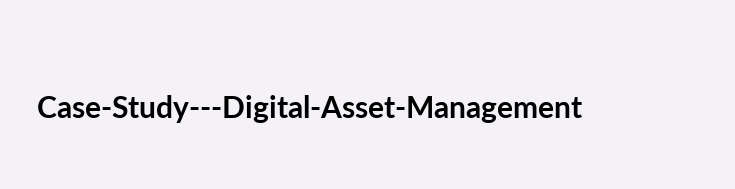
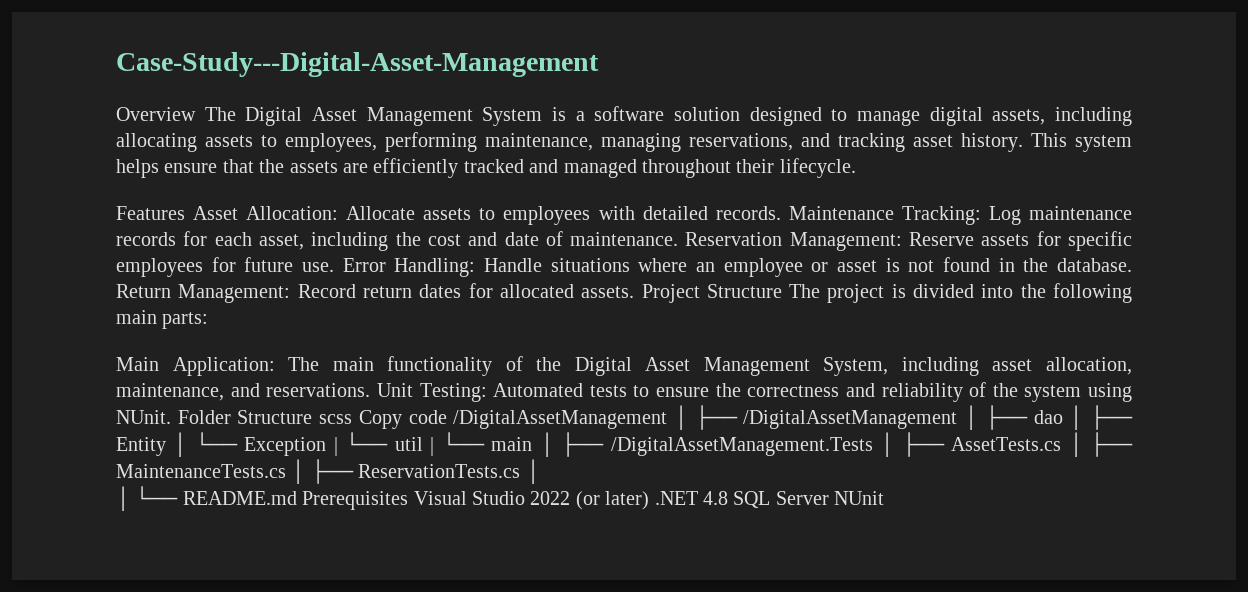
(582, 109) none -> [116,106,1132,126] [116,132,1132,152] [116,158,856,178] [116,206,1132,225] [116,231,1132,251] [116,257,1132,277] [116,283,1132,303] [116,310,209,329] [116,356,1132,376] [116,382,1132,402] [116,405,1133,430] [116,432,1134,457] [116,459,540,484] [116,486,885,511] // Overview The Digital Asset Management System is a software solution designed to manage digital assets, including allocating assets to employees, performing maintenance, managing reservations, and tracking asset history. This system helps ensure that the assets are efficiently tracked and managed throughout their lifecycle. // Features Asset Allocation: Allocate assets to employees with detailed records. Maintenance Tracking: Log maintenance records for each asset, including the cost and date of maintenance. Reservation Management: Reserve assets for specific employees for future use. Error Handling: Handle situations where an employee or asset is not found in the database. Return Management: Record return dates for allocated assets. Project Structure The project is divided into the following main parts: // Main Application: The main functionality of the Digital Asset Management System, including asset allocation, maintenance, and reservations. Unit Testing: Automated tests to ensure the correctness and reliability of the system using NUnit. Folder Structure scss Copy code /DigitalAssetManagement │ ├── /DigitalAssetManagement │ ├── dao │ ├── Entity │ └── Exception | └── util | └── main │ ├── /DigitalAssetManagement.Tests │ ├── AssetTests.cs │ ├── MaintenanceTests.cs │ ├── ReservationTests.cs │ // │ └── README.md Prerequisites Visual Studio 2022 (or later) .NET 4.8 SQL Server NUnit

